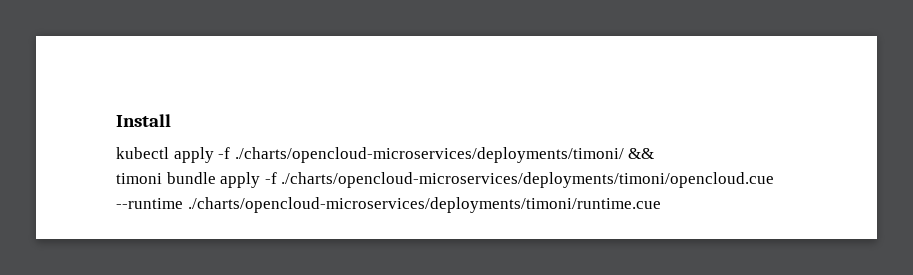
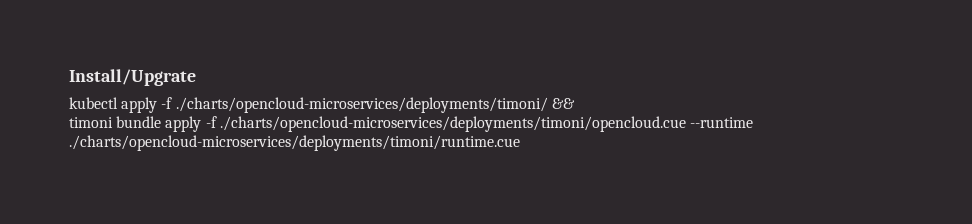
[116,114,171,127] Install -> [69,69,196,86] Install/Upgrate

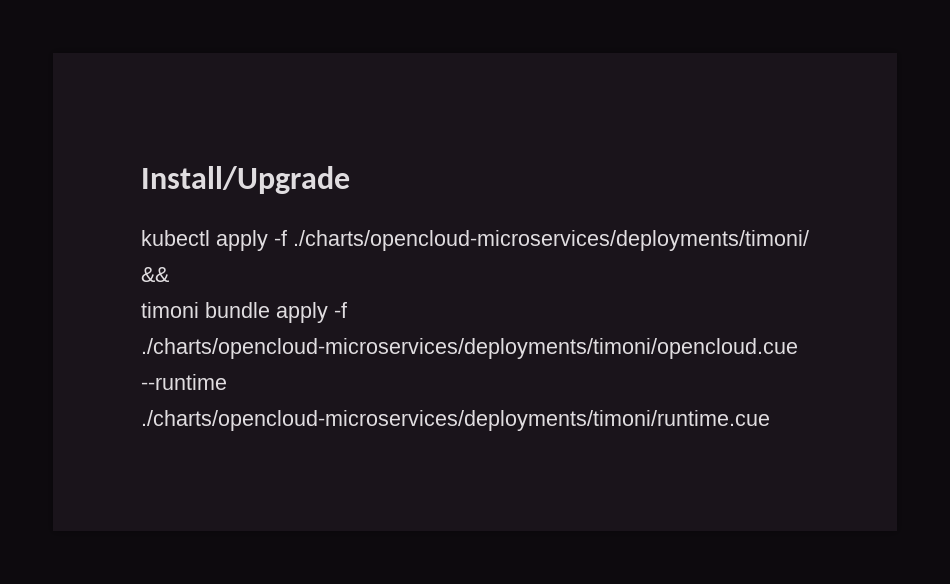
[69,69,196,86] Install/Upgrate -> [141,166,350,194] Install/Upgrade

